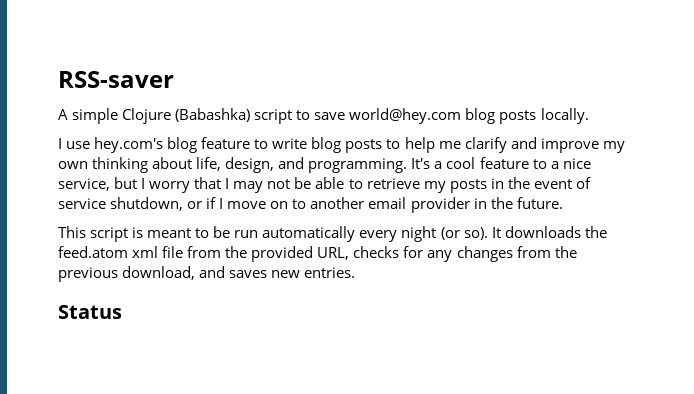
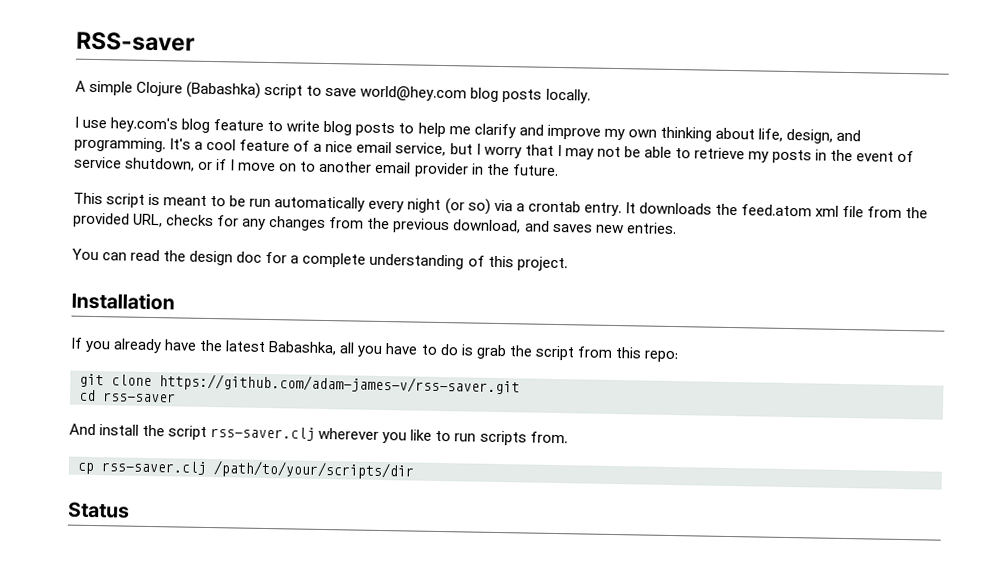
[532,159,547,169] to -> [293,140,311,152] of
(591, 163) none -> [356,141,393,154] email
[463,227,488,240] so). -> [467,198,622,217] so) via a crontab entry.
(356, 272) none -> [72,248,568,272] [71,292,175,311] [70,337,678,363] [79,373,520,396] [79,389,176,403] [69,423,568,446] [77,460,414,480] // You can read the design doc for a complete understanding of this project. // Installation // If you already have the latest Babashka, all you have to do is grab the script from this repo: // git clone https://github.com/adam-james-v/rss-saver.git // cd rss-saver // And install the script rss-saver.clj wherever you like to run scripts from. // cp rss-saver.clj /path/to/your/scripts/dir

